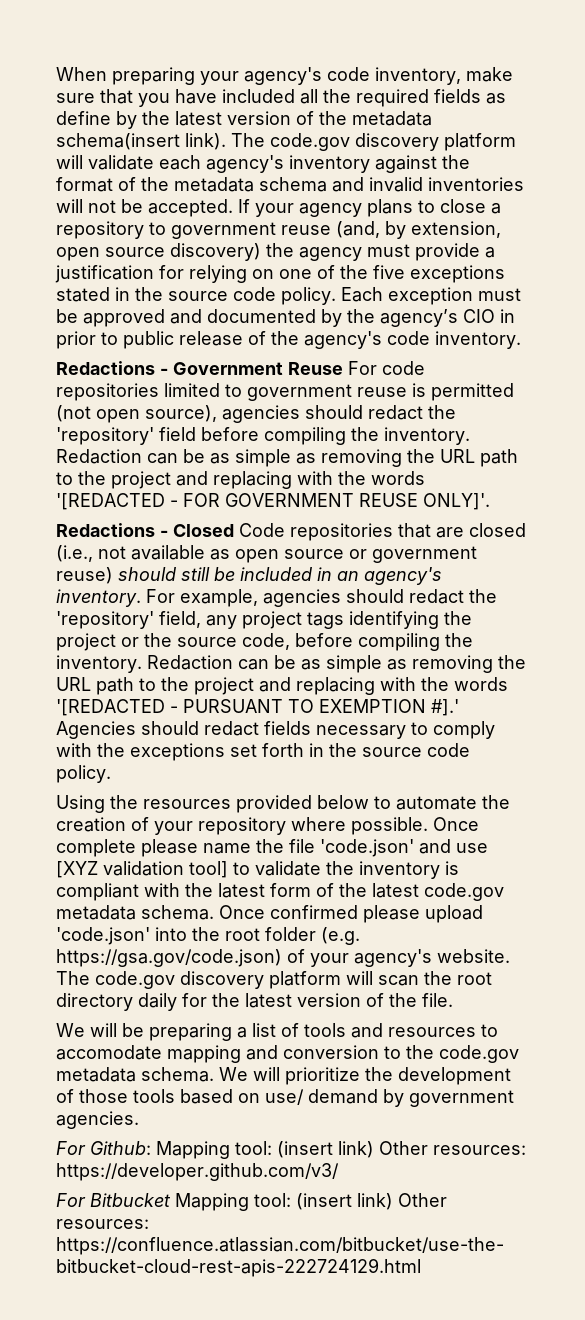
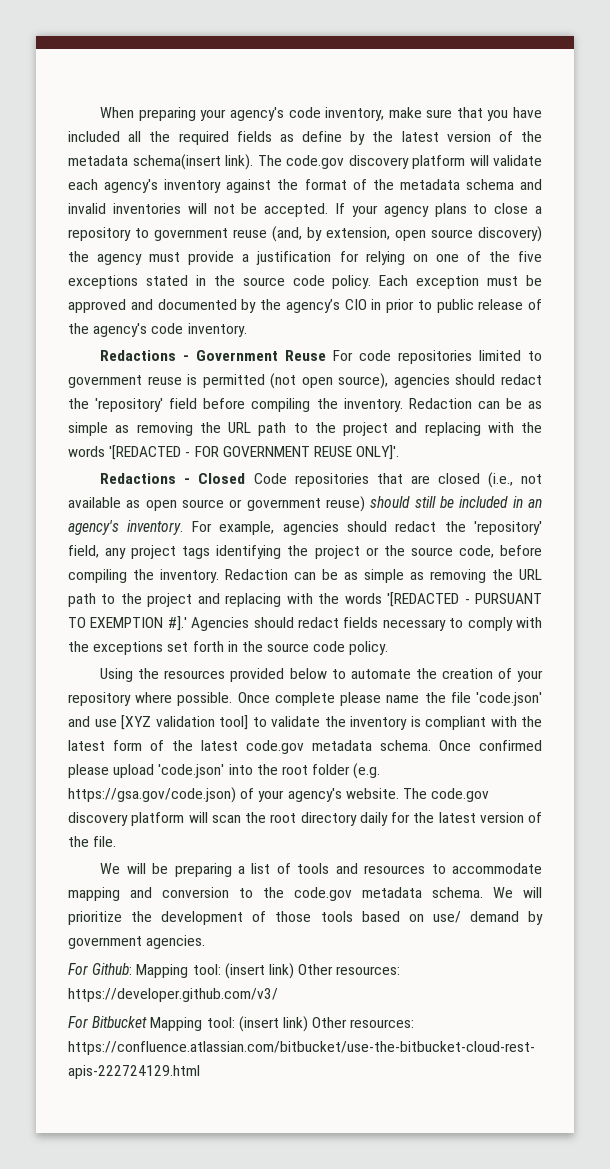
[56,1045,162,1060] accomodate -> [451,863,542,874] accommodate

